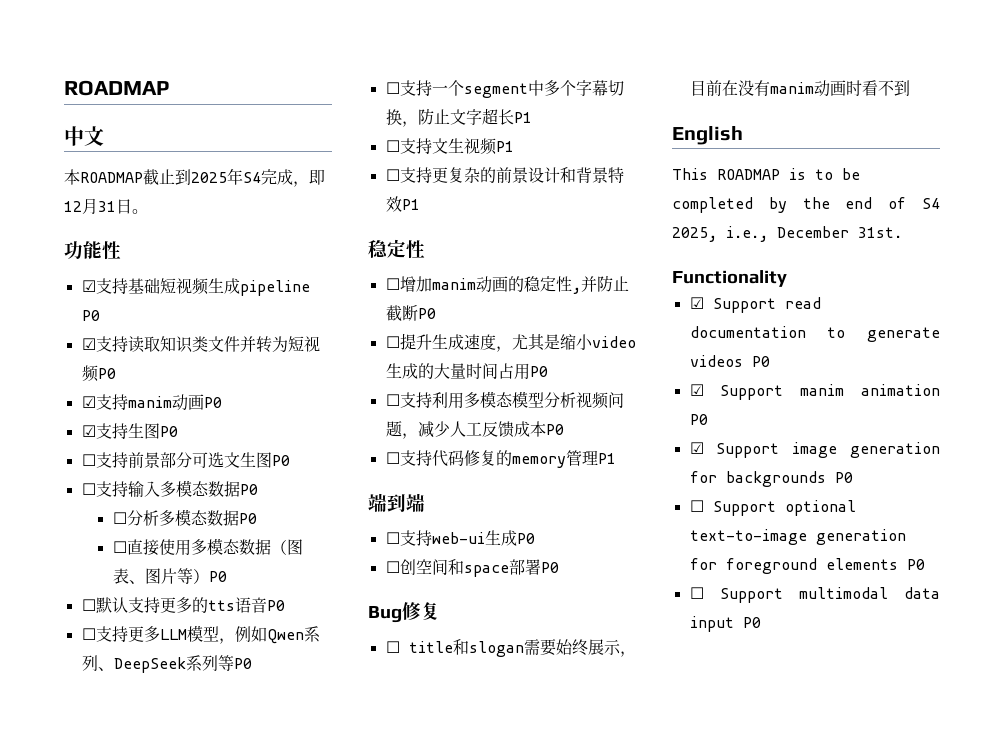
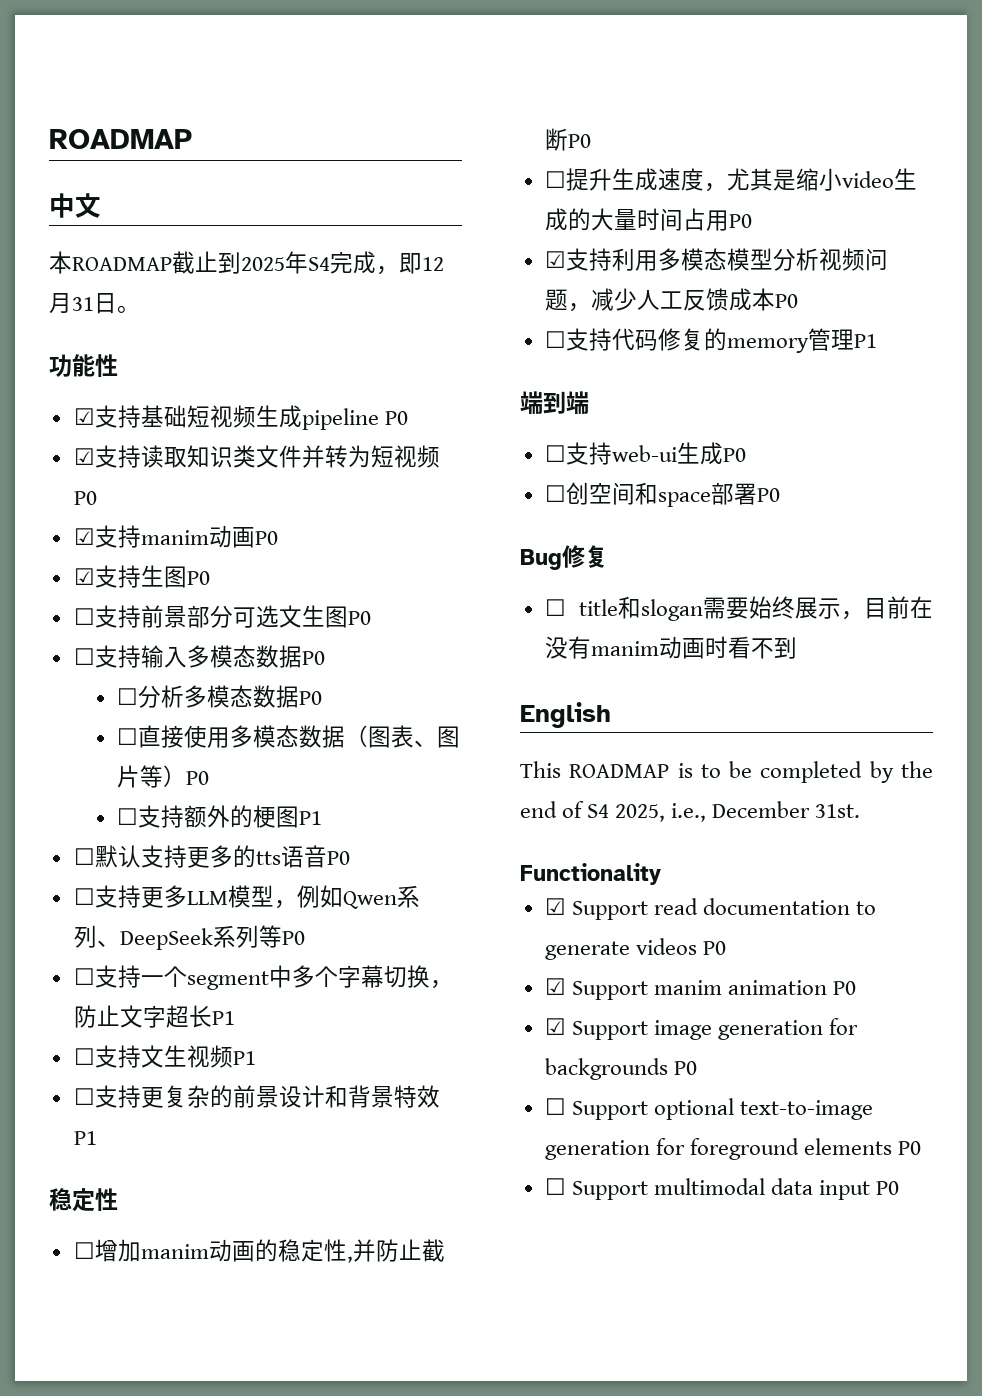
(227, 576) none -> [116,805,322,828] // ☐支持额外的梗图P1
[385,394,400,406] ☐ -> [544,251,566,268] ☑

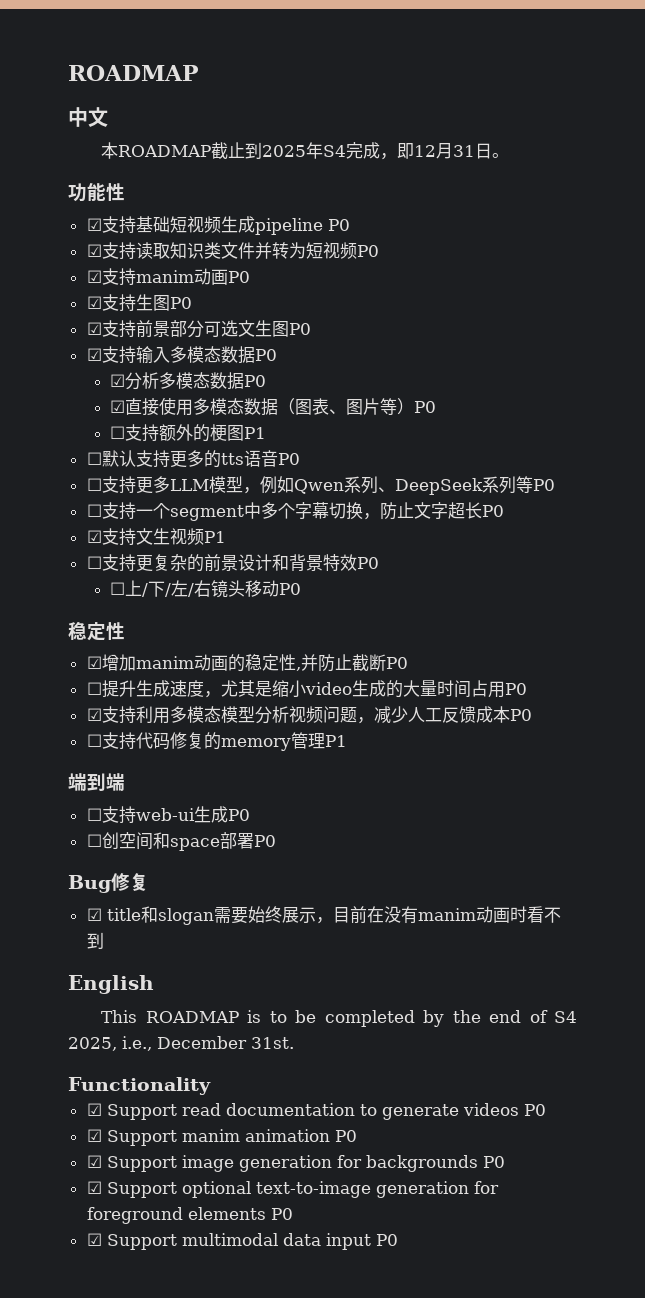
[73,608,95,625] ☐ -> [86,322,102,335] ☑
[73,648,95,665] ☐ -> [86,348,102,361] ☑
[116,688,138,705] ☐ -> [110,374,126,387] ☑
[116,728,138,745] ☐ -> [110,400,126,413] ☑
[211,1011,235,1025] [73,1048,95,1065] P1 // ☐ -> [481,505,504,517] [86,530,102,543] P0 // ☑
[73,1131,97,1145] P1 -> [356,557,379,569] [110,580,302,598] P0 // ☐上/下/左/右镜头移动P0
[73,1242,95,1259] ☐ -> [86,656,102,669] ☑
[544,599,566,616] ☐ -> [86,908,102,921] ☑
[544,1098,566,1115] ☐ -> [86,1181,102,1194] ☑
[544,1178,566,1195] ☐ -> [86,1233,102,1246] ☑

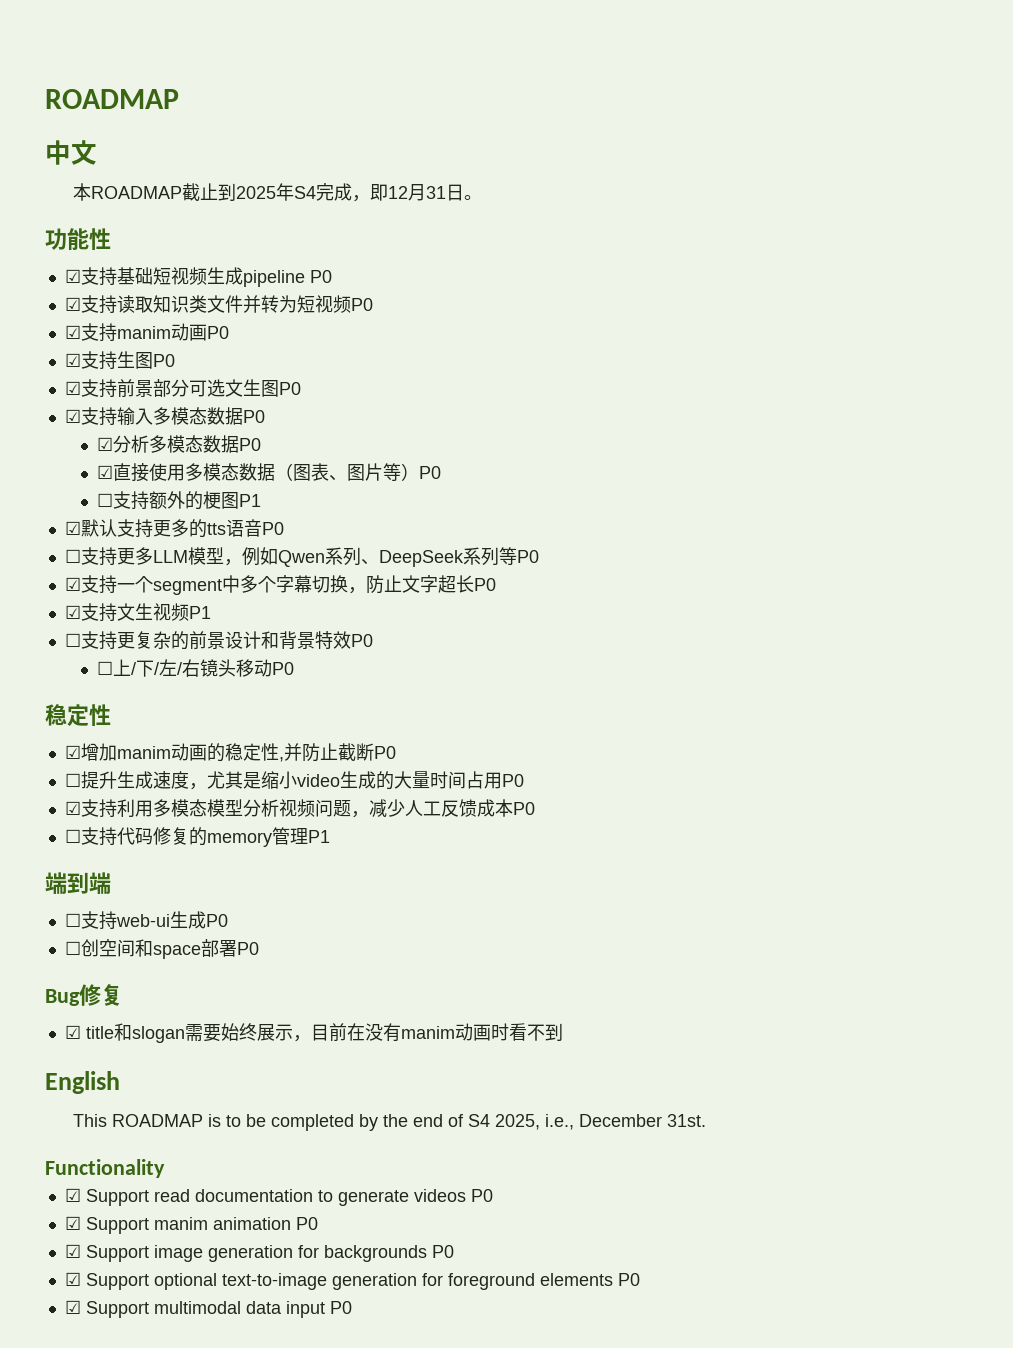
[86,452,102,465] ☐ -> [64,521,81,535] ☑
[86,504,102,517] ☐ -> [64,577,81,591] ☑

